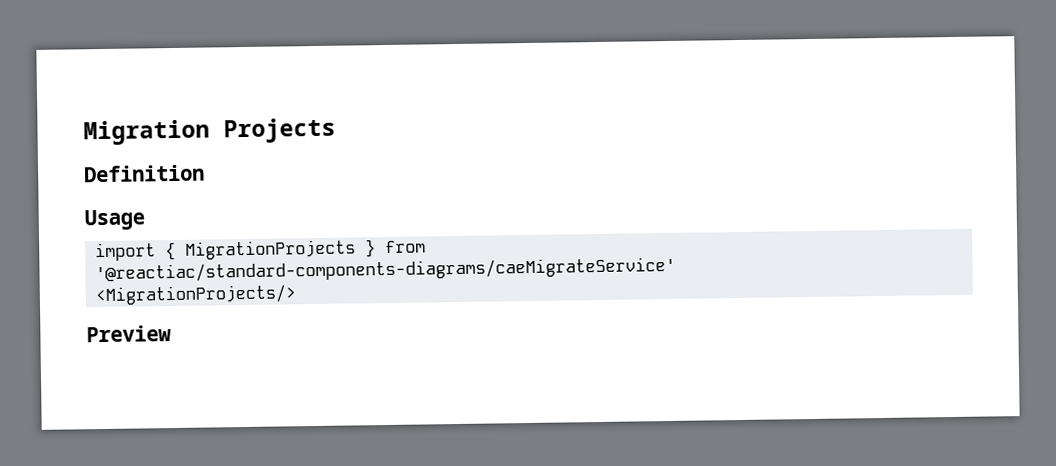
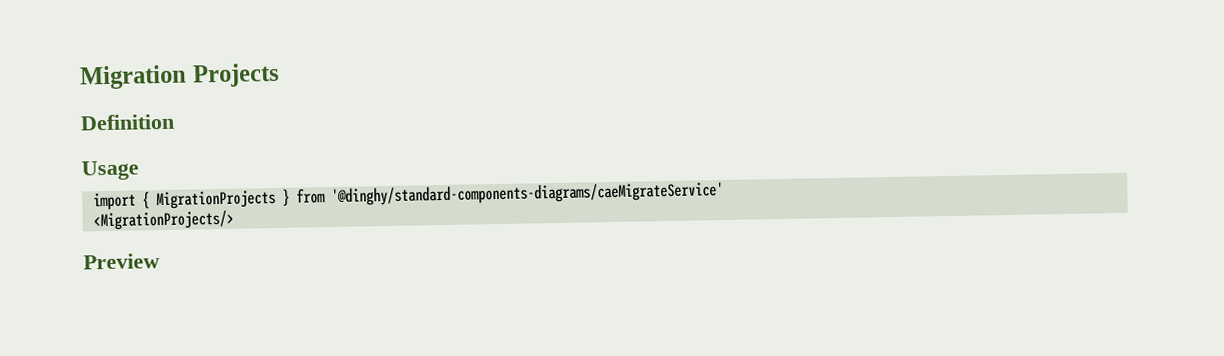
[94,256,676,284] '@reactiac/standard-components-diagrams/caeMigrateService' -> [330,181,724,207] '@dinghy/standard-components-diagrams/caeMigrateService'

